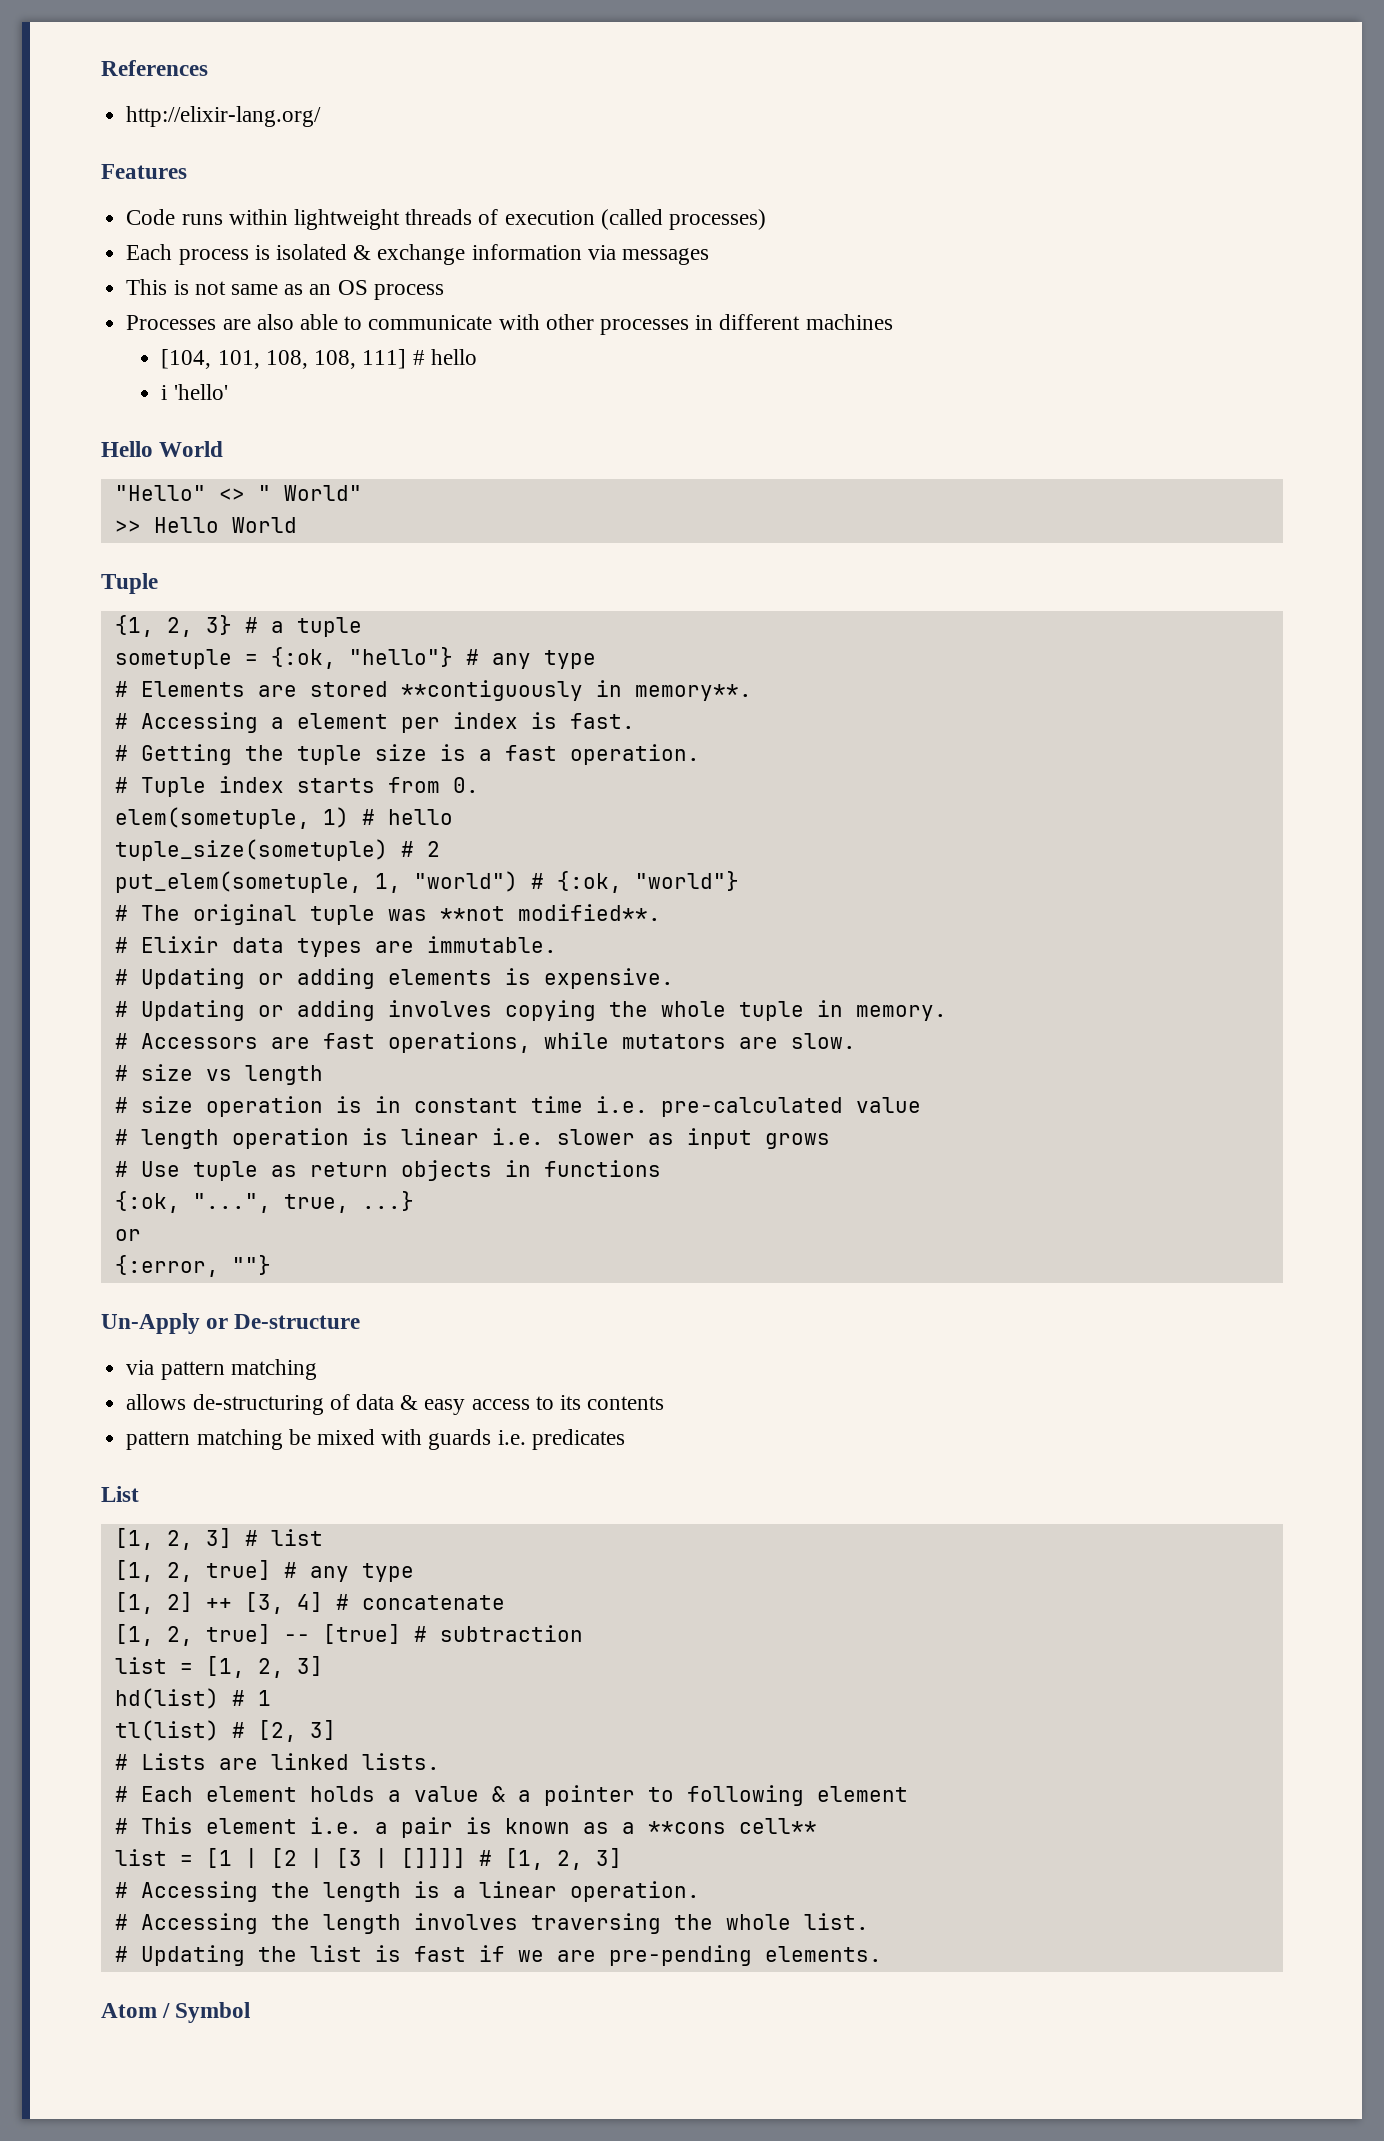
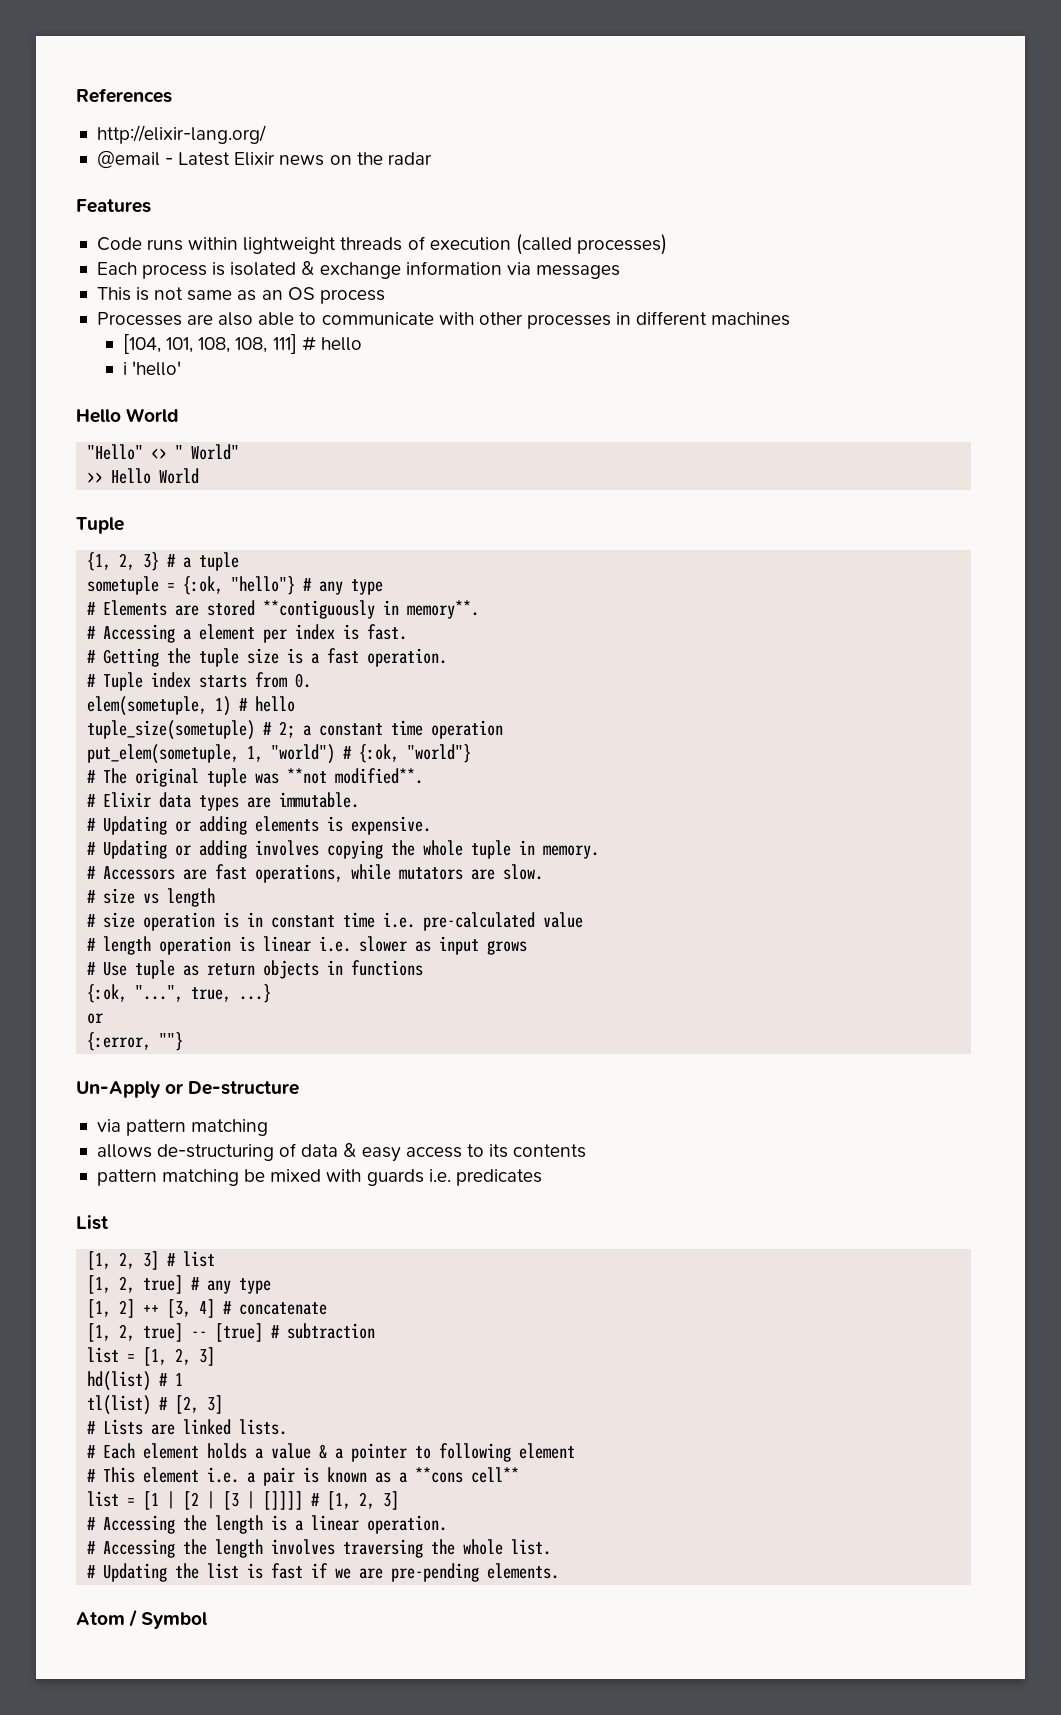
(322, 116) none -> [96,150,432,169] // @email - Latest Elixir news on the radar
[426,841,440,857] 2 -> [279,720,504,739] 2; a constant time operation

